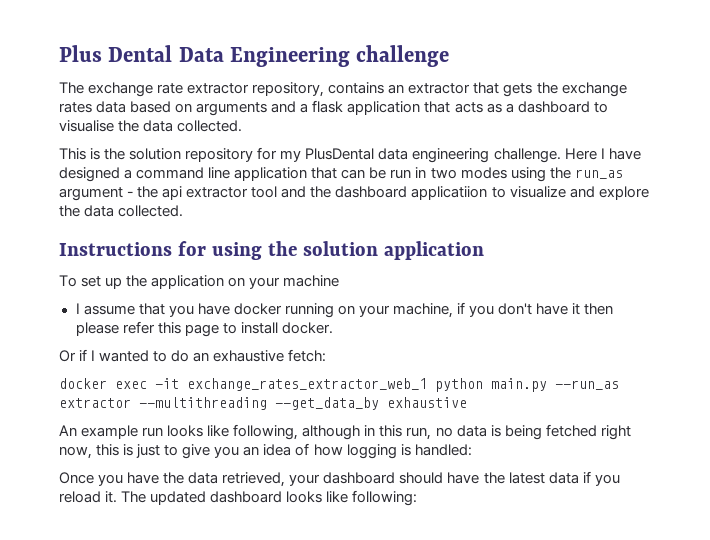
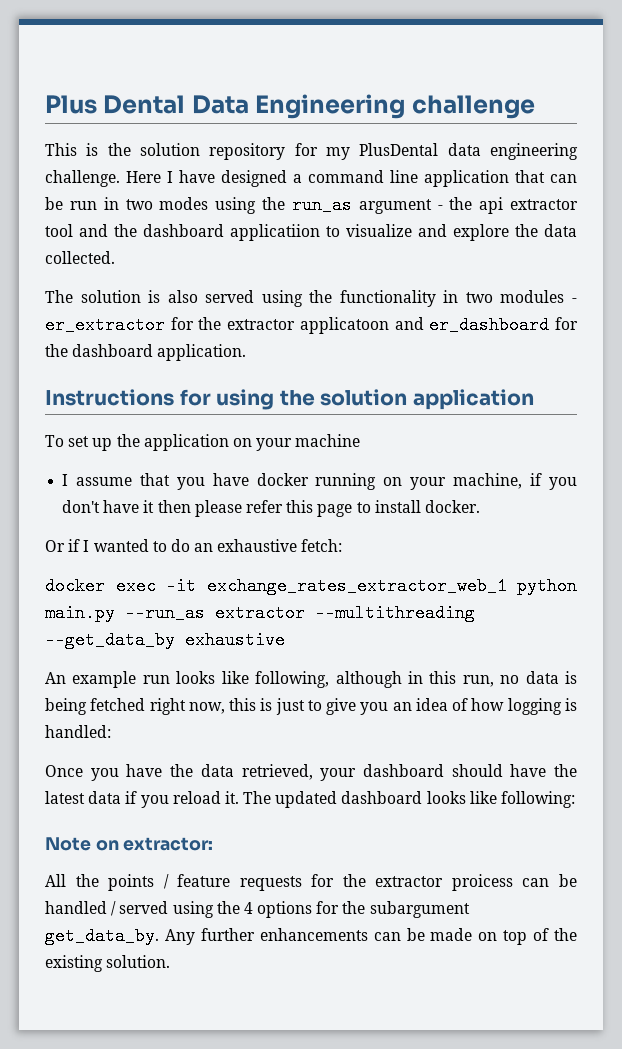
[59,82,627,97] [59,100,608,116] [59,120,243,132] // The exchange rate extractor repository, contains an extractor that gets the exchange rates data based on arguments and a flask application that acts as a dashboard to visualise the data collected. -> (535, 107) none
(184, 211) none -> [45,290,577,307] [45,316,578,334] [45,344,247,361] // The solution is also served using the functionality in two modules - er_extractor for the extractor applicatoon and er_dashboard for the dashboard application.
(418, 498) none -> [45,837,214,851] [45,874,578,891] [45,901,470,918] [45,927,577,945] [45,955,171,972] // Note on extractor: // All the points / feature requests for the extractor proicess can be handled / served using the 4 options for the subargument get_data_by. Any further enhancements can be made on top of the existing solution.

